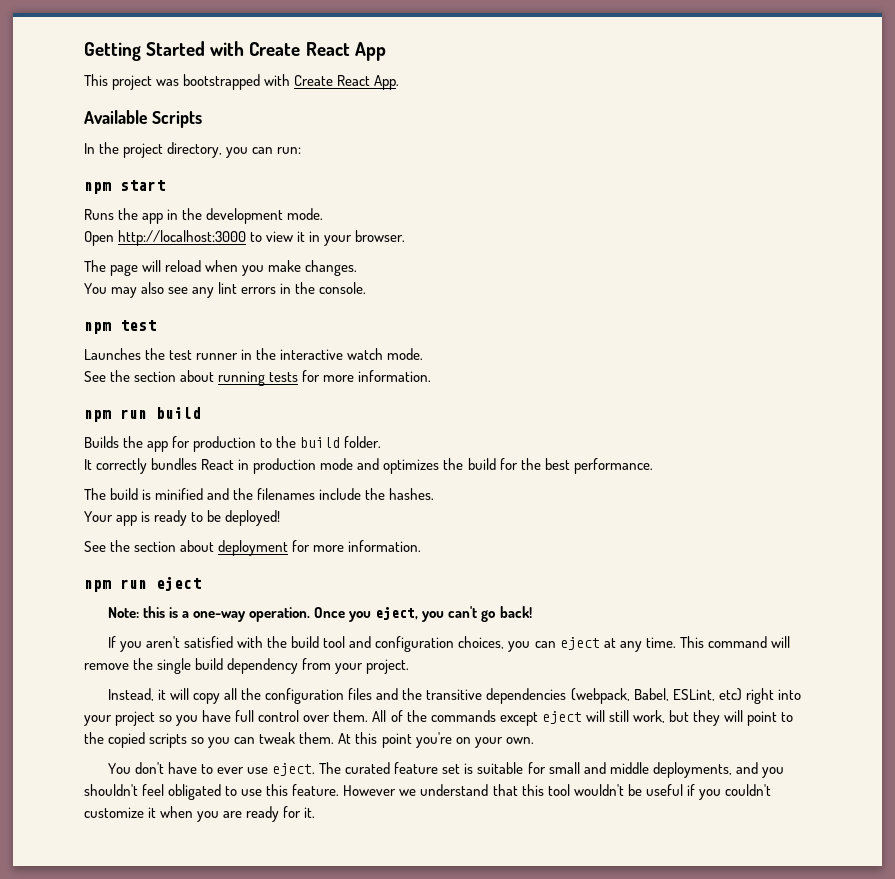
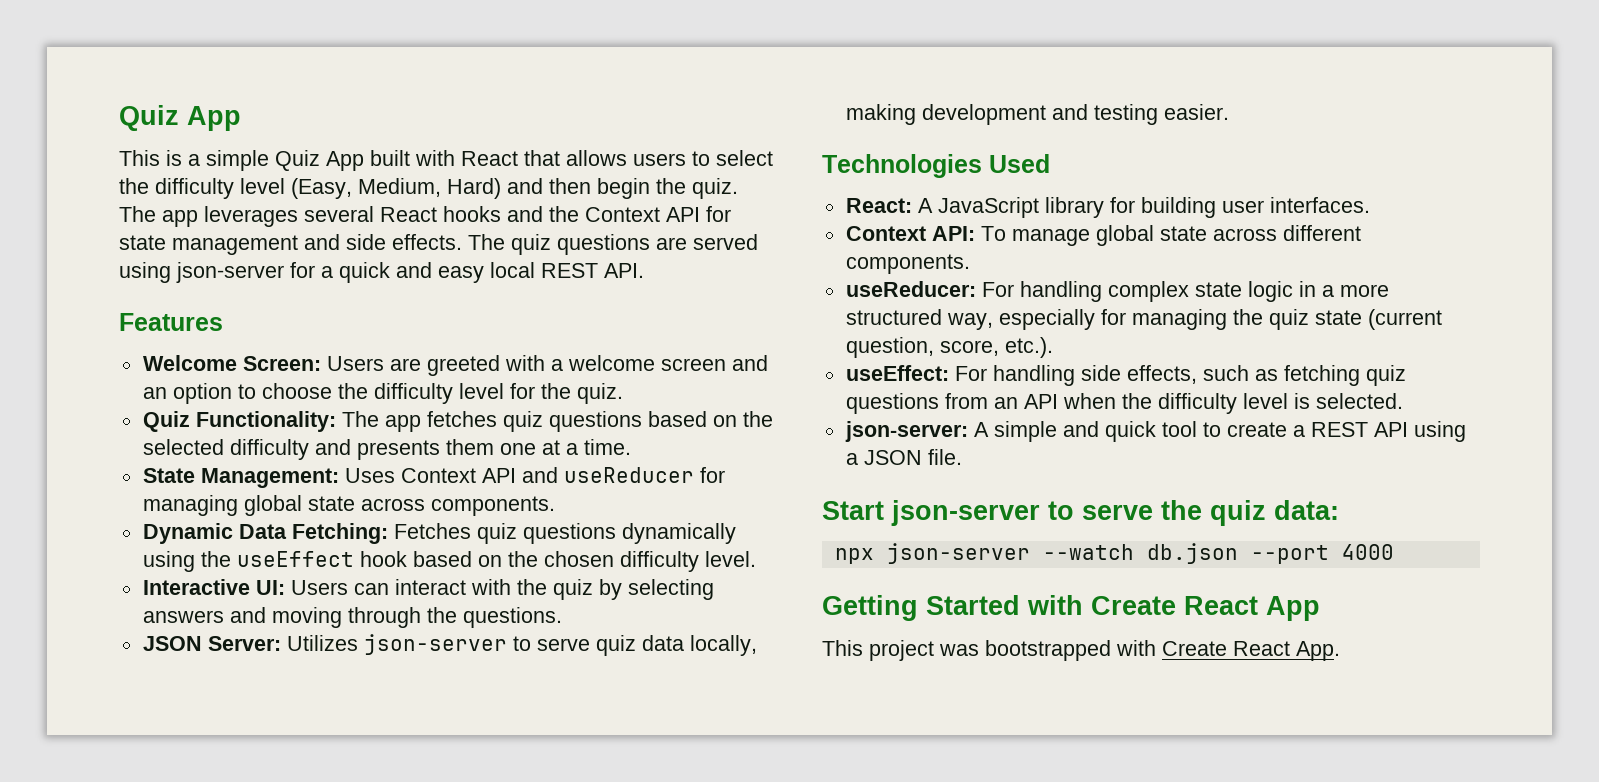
(84, 51) none -> [119,105,241,131] [119,150,773,171] [119,178,738,199] [119,206,731,227] [119,234,758,255] [119,262,644,283] [119,313,223,331] [142,355,768,376] [142,383,623,404] [142,411,773,432] [142,439,631,460] [142,467,725,488] [142,495,555,516] [142,523,736,544] [142,551,756,572] [142,579,714,600] [142,607,562,628] [142,634,757,656] [845,104,1229,125] [822,154,1050,178] [845,197,1370,218] [845,225,1361,246] [845,254,970,274] [845,281,1389,302] [845,309,1442,330] [845,337,1053,358] [845,365,1406,386] [845,393,1403,414] [844,421,1466,442] [845,449,962,465] [822,500,1339,526] [834,543,1394,564] Quiz App // This is a simple Quiz App built with React that allows users to select the difficulty level (Easy, Medium, Hard) and then begin the quiz. The app leverages several React hooks and the Context API for state management and side effects. The quiz questions are served using json-server for a quick and easy local REST API. // Features // Welcome Screen: Users are greeted with a welcome screen and an option to choose the difficulty level for the quiz. // Quiz Functionality: The app fetches quiz questions based on the selected difficulty and presents them one at a time. // State Management: Uses Context API and useReducer for managing global state across components. // Dynamic Data Fetching: Fetches quiz questions dynamically using the useEffect hook based on the chosen difficulty level. // Interactive UI: Users can interact with the quiz by selecting answers and moving through the questions. // JSON Server: Utilizes json-server to serve quiz data locally, making development and testing easier. // Technologies Used // React: A JavaScript library for building user interfaces. // Context API: To manage global state across different components. // useReducer: For handling complex state logic in a more structured way, especially for managing the quiz state (current question, score, etc.). // useEffect: For handling side effects, such as fetching quiz questions from an API when the difficulty level is selected. // json-server: A simple and quick tool to create a REST API using a JSON file. // Start json-server to serve the quiz data: // npx json-server --watch db.json --port 4000 //
[84,110,202,128] [84,142,302,158] [84,180,165,194] [84,208,324,224] [84,230,406,246] [84,260,358,276] [84,282,367,298] [84,320,156,334] [84,348,424,360] [84,370,432,386] [84,407,201,422] [84,436,382,452] [84,458,653,474] [84,488,435,500] [84,510,281,526] [84,540,422,556] [84,576,201,592] [107,606,532,622] [107,636,790,652] [84,658,410,674] [107,688,801,704] [84,710,794,726] [84,732,534,748] [107,762,784,778] [84,784,771,800] [84,806,316,822] // Available Scripts // In the project directory, you can run: // npm start // Runs the app in the development mode. // Open http://localhost:3000 to view it in your browser. // The page will reload when you make changes. // You may also see any lint errors in the console. // npm test // Launches the test runner in the interactive watch mode. // See the section about running tests for more information. // npm run build // Builds the app for production to the build folder. // It correctly bundles React in production mode and optimizes the build for the best performance. // The build is minified and the filenames include the hashes. // Your app is ready to be deployed! // See the section about deployment for more information. // npm run eject // Note: this is a one-way operation. Once you eject, you can't go back! // If you aren't satisfied with the build tool and configuration choices, you can eject at any time. This command will remove the single build dependency from your project. // Instead, it will copy all the configuration files and the transitive dependencies (webpack, Babel, ESLint, etc) right into your project so you have full control over them. All of the commands except eject will still work, but they will point to the copied scripts so you can tweak them. At this point you're on your own. // You don't have to ever use eject. The curated feature set is suitable for small and middle deployments, and you shouldn't feel obligated to use this feature. However we understand that this tool wouldn't be useful if you couldn't customize it when you are ready for it. -> (1340, 651) none

